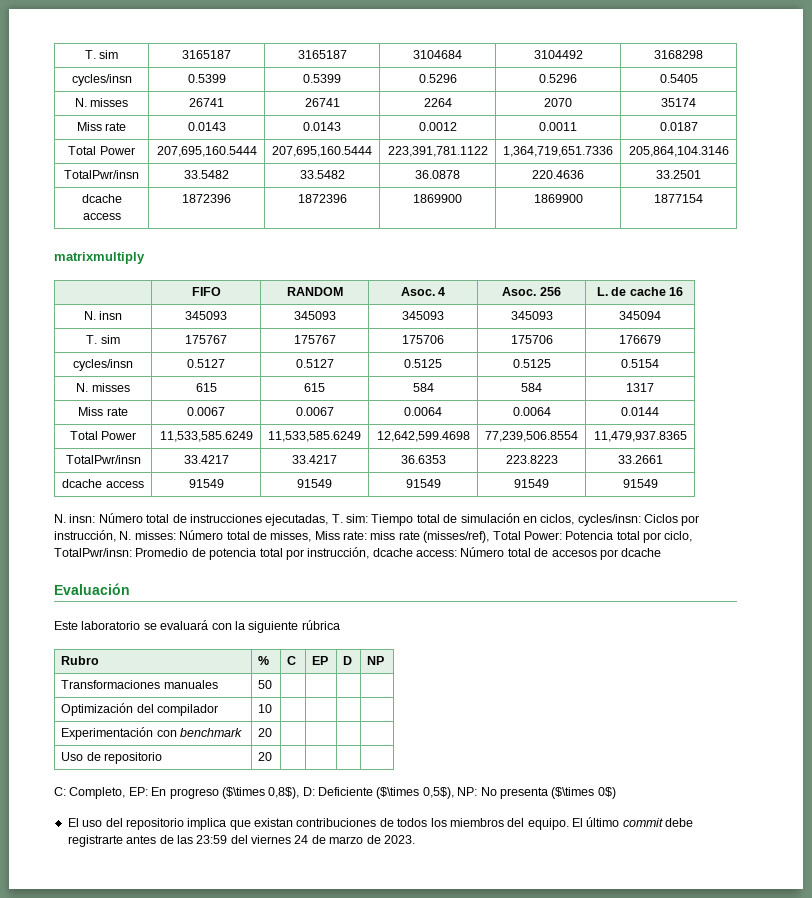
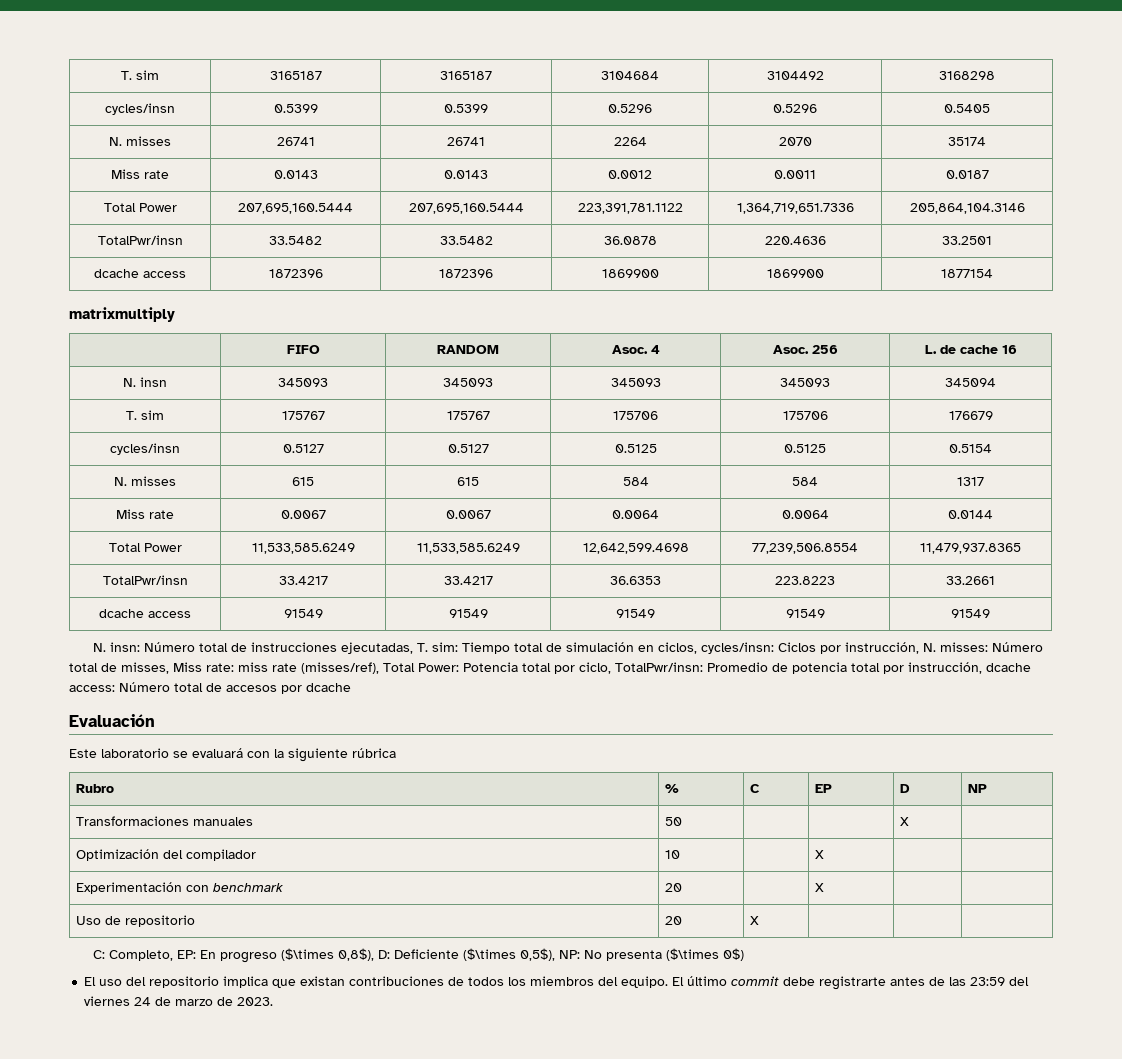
(273, 684) none -> [900,817,910,826] X
(273, 708) none -> [815,850,825,859] X
(273, 732) none -> [815,883,825,892] X
(273, 756) none -> [750,916,760,925] X

